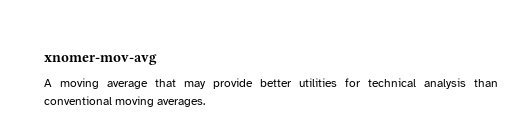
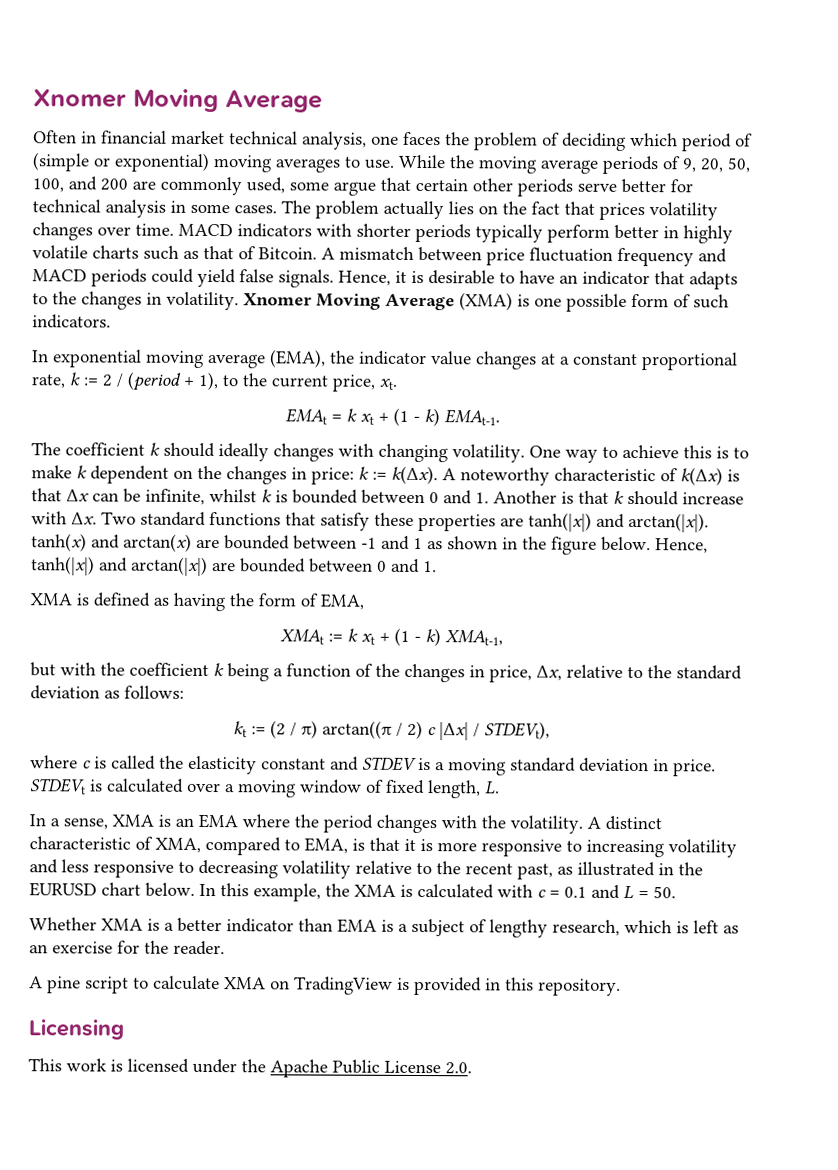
[44,54,157,65] [44,78,498,89] [44,96,206,107] xnomer-mov-avg // A moving average that may provide better utilities for technical analysis than conventional moving averages. -> [33,88,323,113] [33,130,753,152] [32,152,751,175] [32,176,693,197] [32,199,718,221] [32,222,733,244] [32,245,727,267] [32,268,738,290] [32,291,729,312] [32,314,111,329] [32,349,738,371] [31,371,397,392] [285,407,500,427] [31,442,749,463] [31,465,740,486] [31,488,744,506] [31,511,709,533] [31,533,708,555] [31,556,437,577] [30,592,364,612] [280,627,503,647] [30,662,742,683] [30,685,184,700] [233,720,550,741] [30,755,716,777] [30,778,500,799] [29,813,662,834] [29,836,737,858] [29,859,703,880] [29,882,676,902] [29,917,739,938] [29,940,225,956] [29,975,621,996] [28,1019,124,1040] [28,1058,472,1078] Xnomer Moving Average // Often in financial market technical analysis, one faces the problem of deciding which period of (simple or exponential) moving averages to use. While the moving average periods of 9, 20, 50, 100, and 200 are commonly used, some argue that certain other periods serve better for technical analysis in some cases. The problem actually lies on the fact that prices volatility changes over time. MACD indicators with shorter periods typically perform better in highly volatile charts such as that of Bitcoin. A mismatch between price fluctuation frequency and MACD periods could yield false signals. Hence, it is desirable to have an indicator that adapts to the changes in volatility. Xnomer Moving Average (XMA) is one possible form of such indicators. // In exponential moving average (EMA), the indicator value changes at a constant proportional rate, k := 2 / (period + 1), to the current price, xt. // EMAt = k xt + (1 - k) EMAt-1. // The coefficient k should ideally changes with changing volatility. One way to achieve this is to make k dependent on the changes in price: k := k(Δx). A noteworthy characteristic of k(Δx) is that Δx can be infinite, whilst k is bounded between 0 and 1. Another is that k should increase with Δx. Two standard functions that satisfy these properties are tanh(|x|) and arctan(|x|). tanh(x) and arctan(x) are bounded between -1 and 1 as shown in the figure below. Hence, tanh(|x|) and arctan(|x|) are bounded between 0 and 1. // XMA is defined as having the form of EMA, // XMAt := k xt + (1 - k) XMAt-1, // but with the coefficient k being a function of the changes in price, Δx, relative to the standard deviation as follows: // kt := (2 / π) arctan((π / 2) c |Δx| / STDEVt), // where c is called the elasticity constant and STDEV is a moving standard deviation in price. STDEVt is calculated over a moving window of fixed length, L. // In a sense, XMA is an EMA where the period changes with the volatility. A distinct characteristic of XMA, compared to EMA, is that it is more responsive to increasing volatility and less responsive to decreasing volatility relative to the recent past, as illustrated in the EURUSD chart below. In this example, the XMA is calculated with c = 0.1 and L = 50. // Whether XMA is a better indicator than EMA is a subject of lengthy research, which is left as an exercise for the reader. // A pine script to calculate XMA on TradingView is provided in this repository. // Licensing // This work is licensed under the Apache Public License 2.0.

